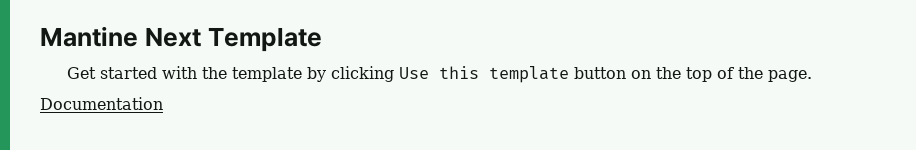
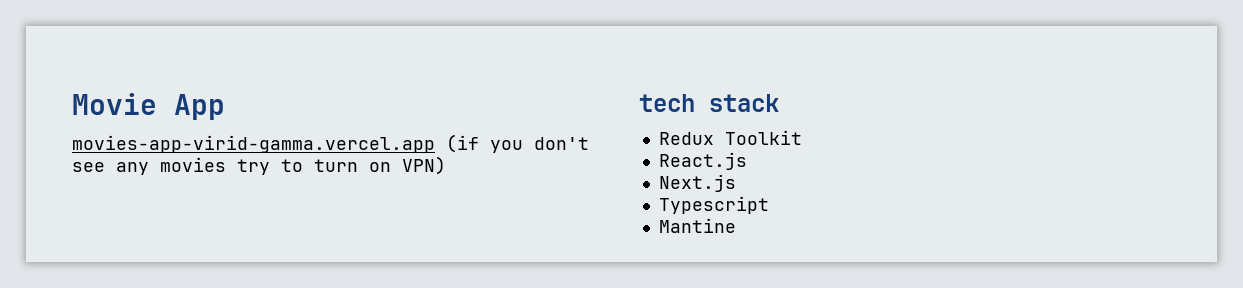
[40,26,322,52] [66,66,812,83] [40,97,163,110] Mantine Next Template // Get started with the template by clicking Use this template button on the top of the page. // Documentation -> [72,93,225,120] [72,134,589,153] [72,156,446,175] [639,94,779,112] [658,130,802,145] [658,152,747,170] [658,174,736,192] [658,196,769,214] [658,218,736,233] Movie App // movies-app-virid-gamma.vercel.app (if you don't see any movies try to turn on VPN) // tech stack // Redux Toolkit // React.js // Next.js // Typescript // Mantine

